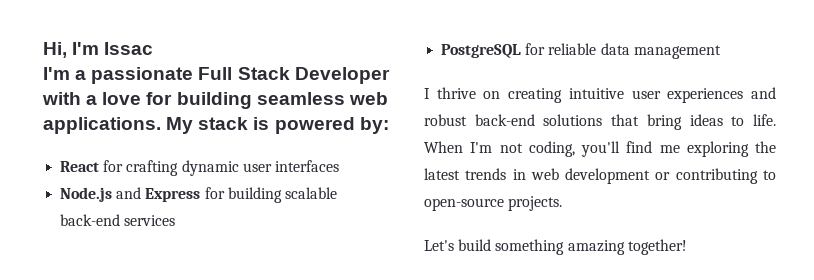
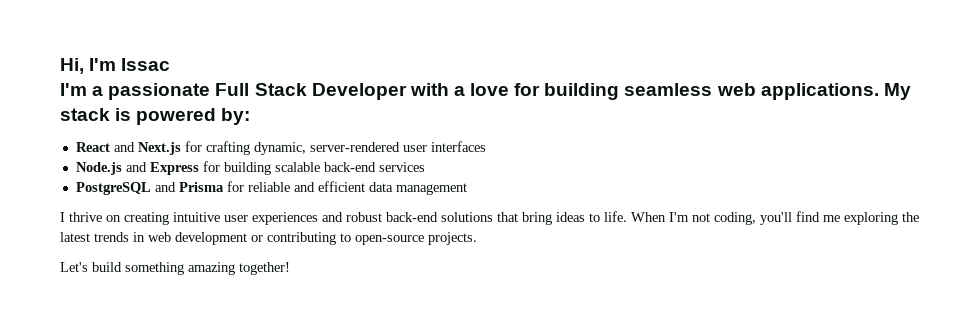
[103,160,239,176] for crafting dynamic -> [113,141,400,155] and Next.js for crafting dynamic, server-rendered
[525,43,597,55] for reliable -> [154,181,365,192] and Prisma for reliable and efficient

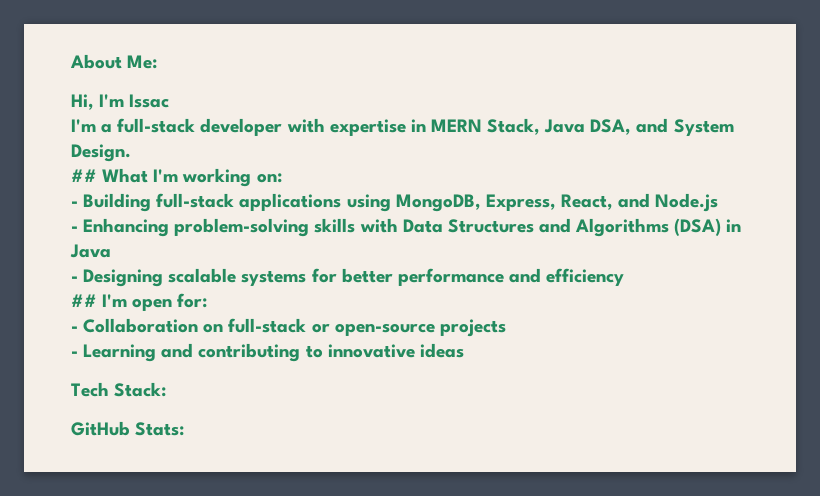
(60, 66) none -> [70,54,158,69] About Me: //
[108,83,911,100] [60,108,251,125] [75,141,486,155] [75,161,425,175] [75,181,467,195] [60,211,919,225] [60,232,477,245] [60,262,290,275] passionate Full Stack Developer with a love for building seamless web applications. My stack is powered by: // React and Next.js for crafting dynamic, server-rendered user interfaces // Node.js and Express for building scalable back-end services // PostgreSQL and Prisma for reliable and efficient data management // I thrive on creating intuitive user experiences and robust back-end solutions that bring ideas to life. When I'm not coding, you'll find me exploring the latest trends in web development or contributing to open-source projects. // Let's build something amazing together! -> [117,118,734,136] [71,144,131,162] [71,168,282,187] [71,193,719,212] [71,218,742,237] [70,244,111,258] [71,268,625,287] [71,293,208,311] [71,318,506,337] [71,343,464,362] [71,382,167,397] [71,421,185,436] full-stack developer with expertise in MERN Stack, Java DSA, and System Design. // ## What I'm working on: // - Building full-stack applications using MongoDB, Express, React, and Node.js // - Enhancing problem-solving skills with Data Structures and Algorithms (DSA) in Java // - Designing scalable systems for better performance and efficiency // ## I'm open for: // - Collaboration on full-stack or open-source projects // - Learning and contributing to innovative ideas // Tech Stack: // GitHub Stats:

